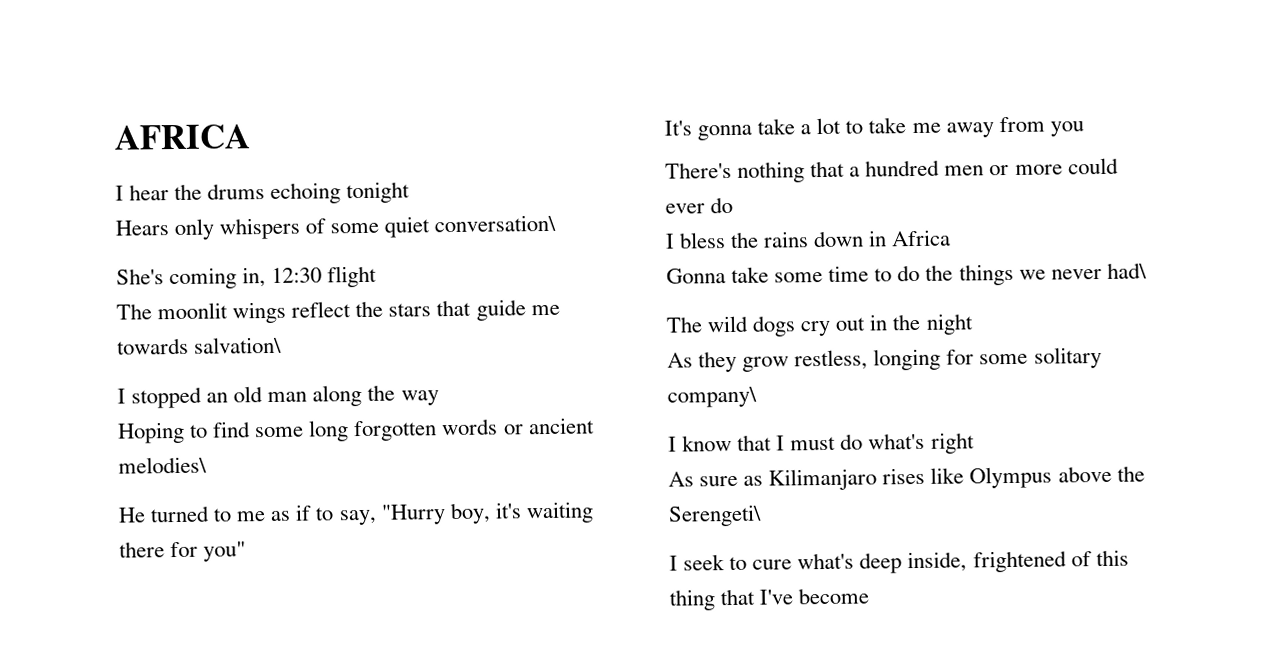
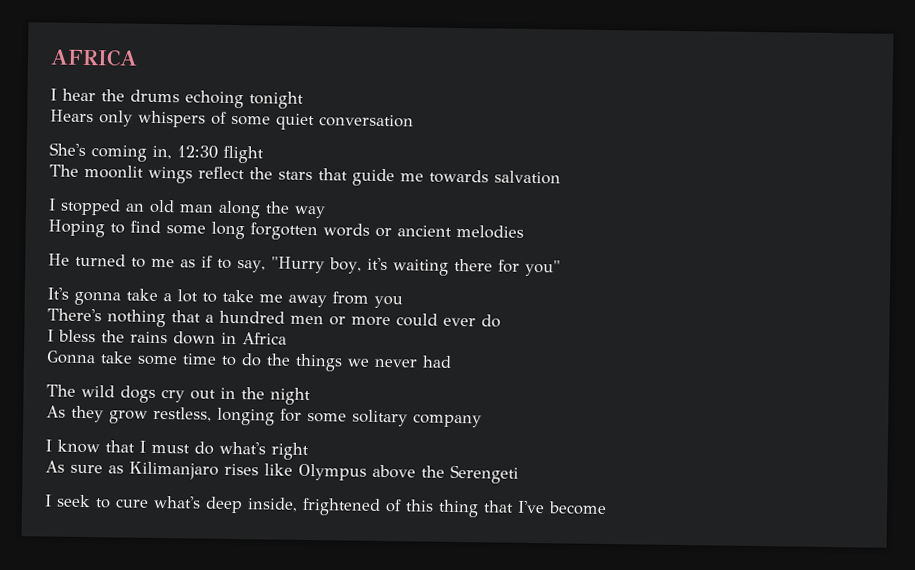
[434,214,557,233] conversation\ -> [319,114,414,128] conversation
[194,336,283,354] salvation\ -> [494,170,561,185] salvation
[118,456,207,474] melodies\ -> [456,224,524,239] melodies
[1106,262,1147,279] had\ -> [422,355,452,368] had
[667,386,757,408] company\ -> [413,413,482,428] company
[668,504,762,527] Serengeti\ -> [450,464,519,484] Serengeti

